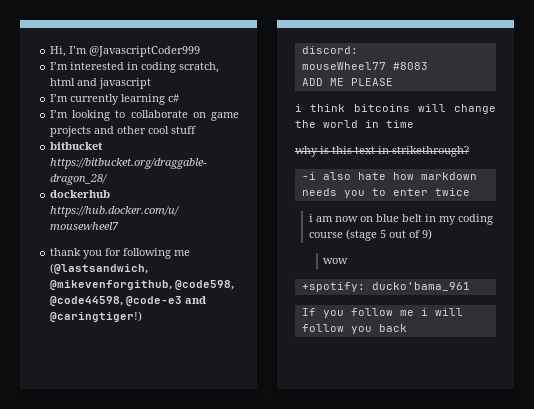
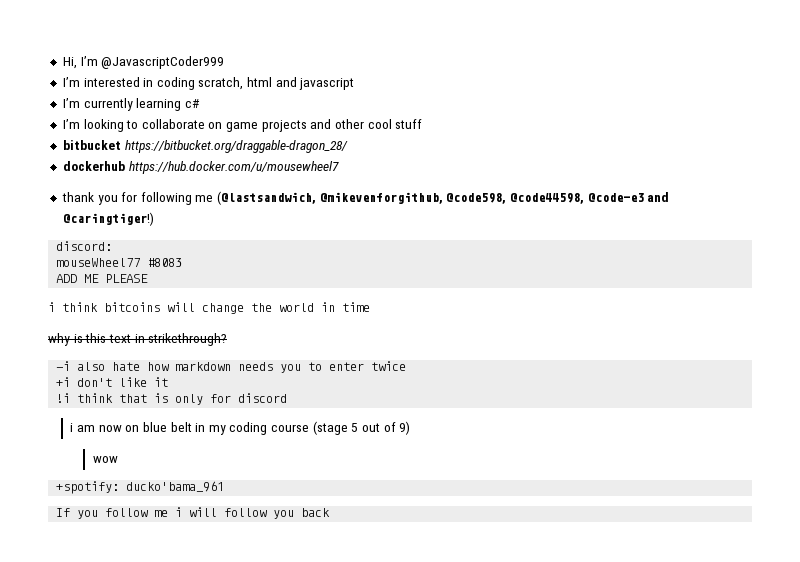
(470, 192) none -> [56,377,169,387] [56,393,288,405] // +i don't like it // !i think that is only for discord

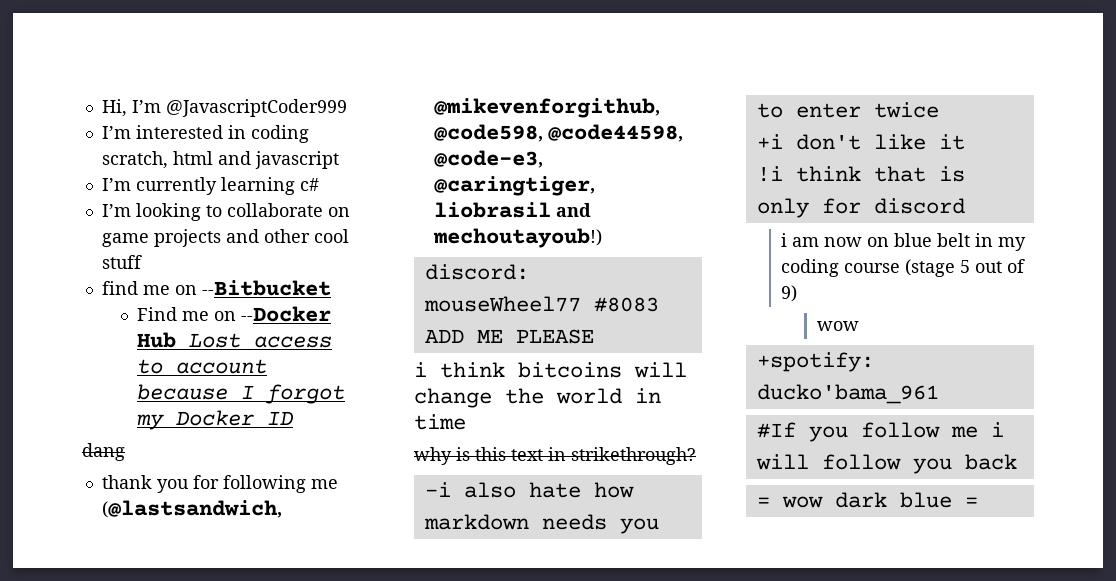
[62,140,348,153] [62,161,339,174] bitbucket https://bitbucket.org/draggable-dragon_28/ // dockerhub https://hub.docker.com/u/mousewheel7 -> [101,280,331,296] [137,306,332,322] [137,332,333,348] [137,359,268,374] [137,384,346,404] [137,410,295,430] [82,443,125,461] find me on --Bitbucket // Find me on --Docker Hub Lost access to account because I forgot my Docker ID // dang
[587,192,670,202] [62,212,154,226] @code-e3 and @caringtiger!) -> [433,150,543,168] [433,176,595,196] [433,202,591,218] [432,228,602,248] @code-e3, @caringtiger, liobrasil and mechoutayoub!)
[56,508,71,517] If -> [756,422,796,438] #If
(331, 512) none -> [756,492,978,508] // = wow dark blue =

